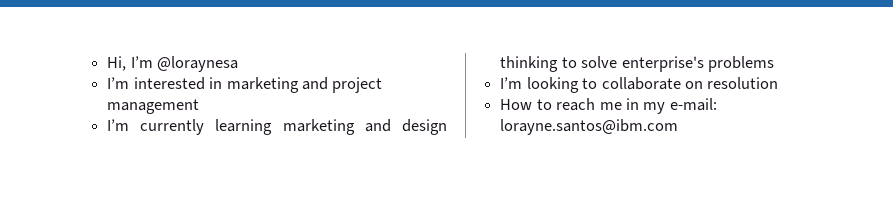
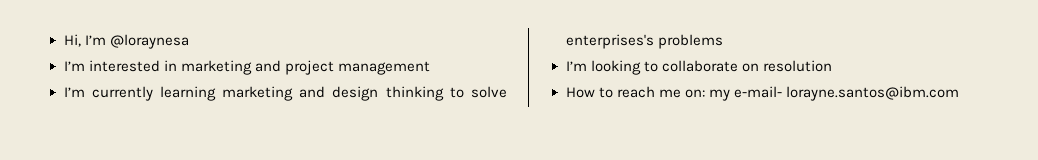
[621,56,704,72] enterprise's -> [565,34,654,49] enterprises's
[625,98,717,114] in my e-mail: -> [684,86,782,101] on: my e-mail-

